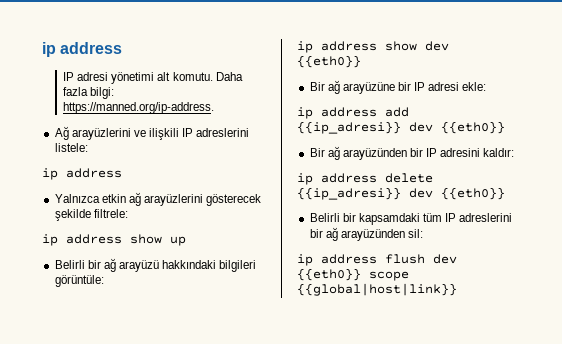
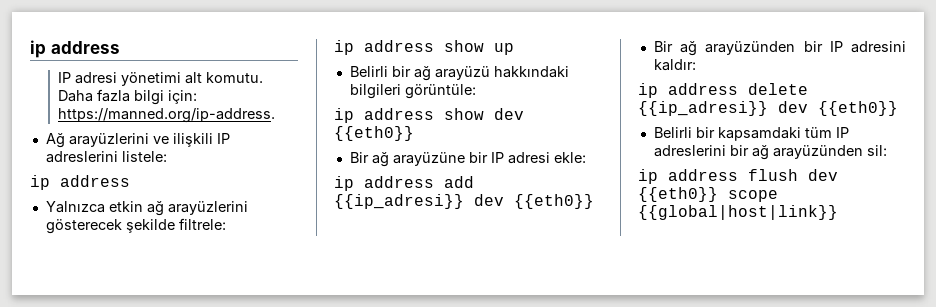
[90,87,115,99] bilgi: -> [134,90,198,105] bilgi için:

